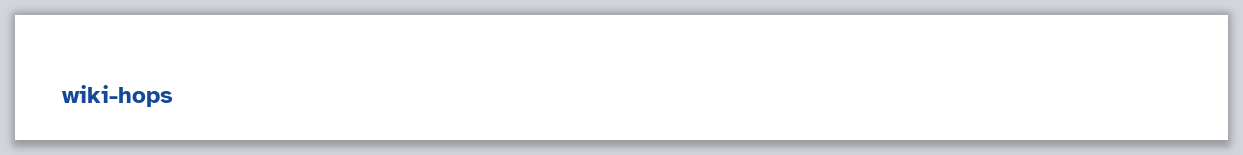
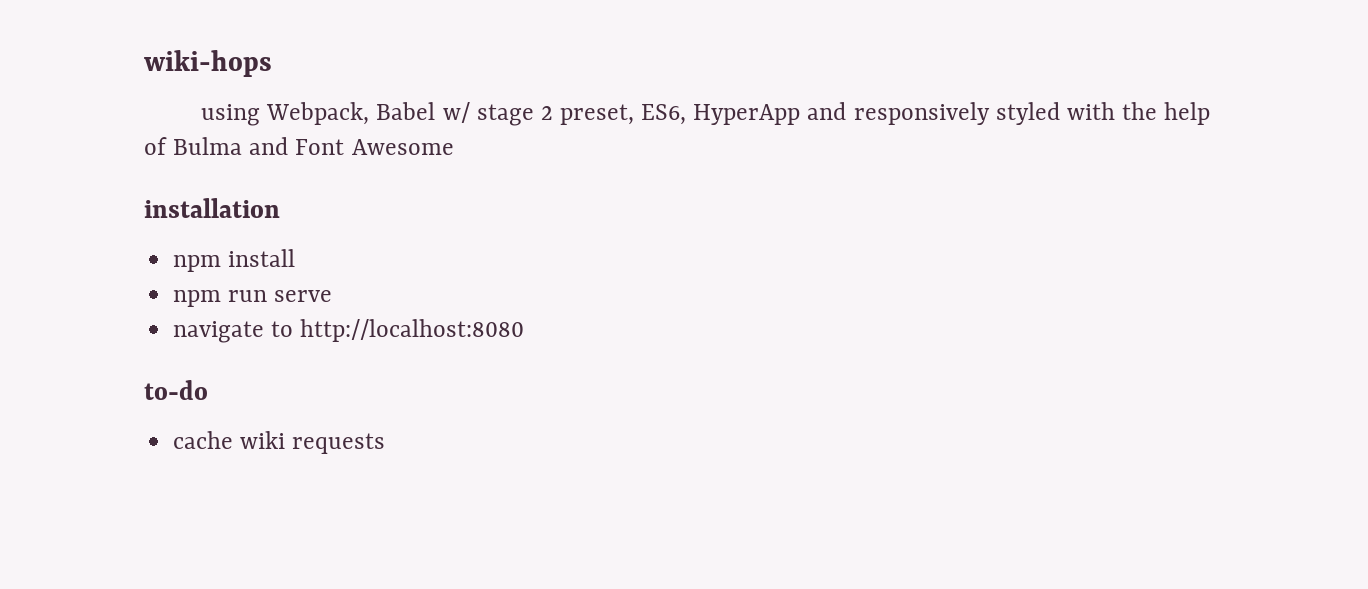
(173, 96) none -> [201,102,1211,126] [144,137,454,155] [144,198,280,218] [173,249,296,272] [173,290,333,307] [173,319,525,343] [144,380,208,400] [173,431,386,454] // using Webpack, Babel w/ stage 2 preset, ES6, HyperApp and responsively styled with the help of Bulma and Font Awesome // installation // npm install // npm run serve // navigate to http://localhost:8080 // to-do // cache wiki requests

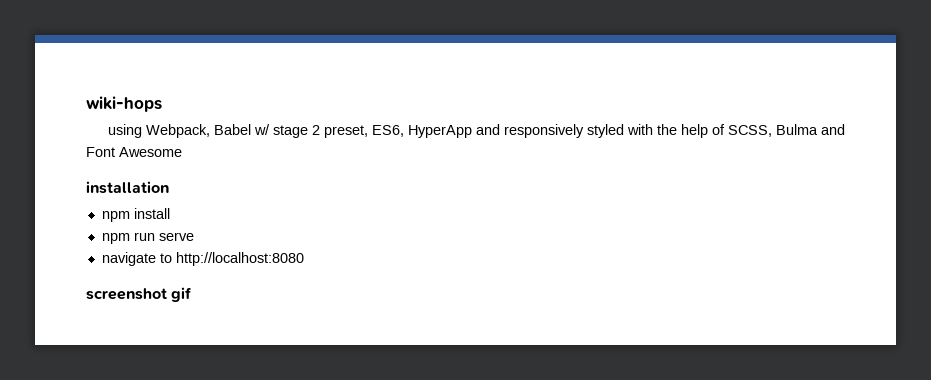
(167, 146) none -> [727,125,772,137] SCSS,
[144,380,208,400] [173,431,386,454] to-do // cache wiki requests -> [86,287,193,302] screenshot gif

